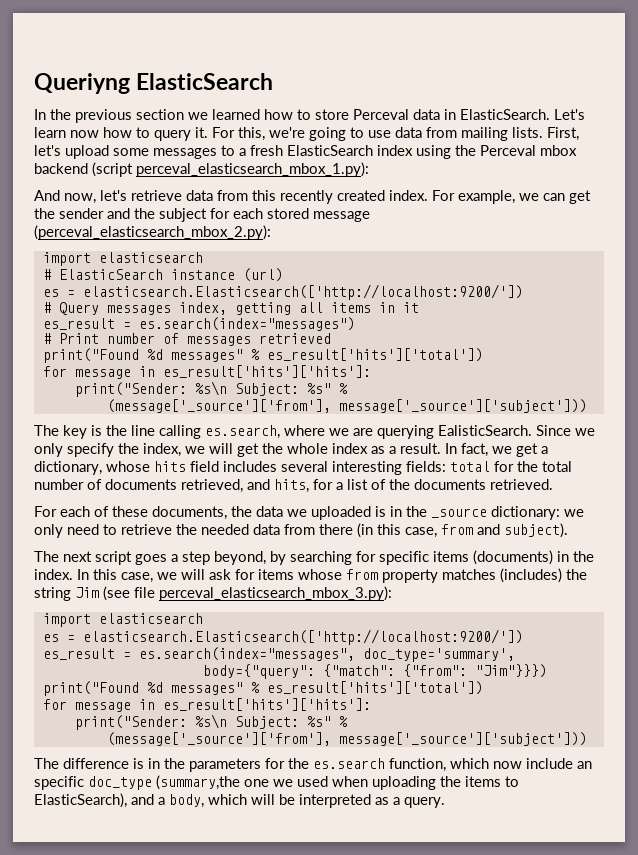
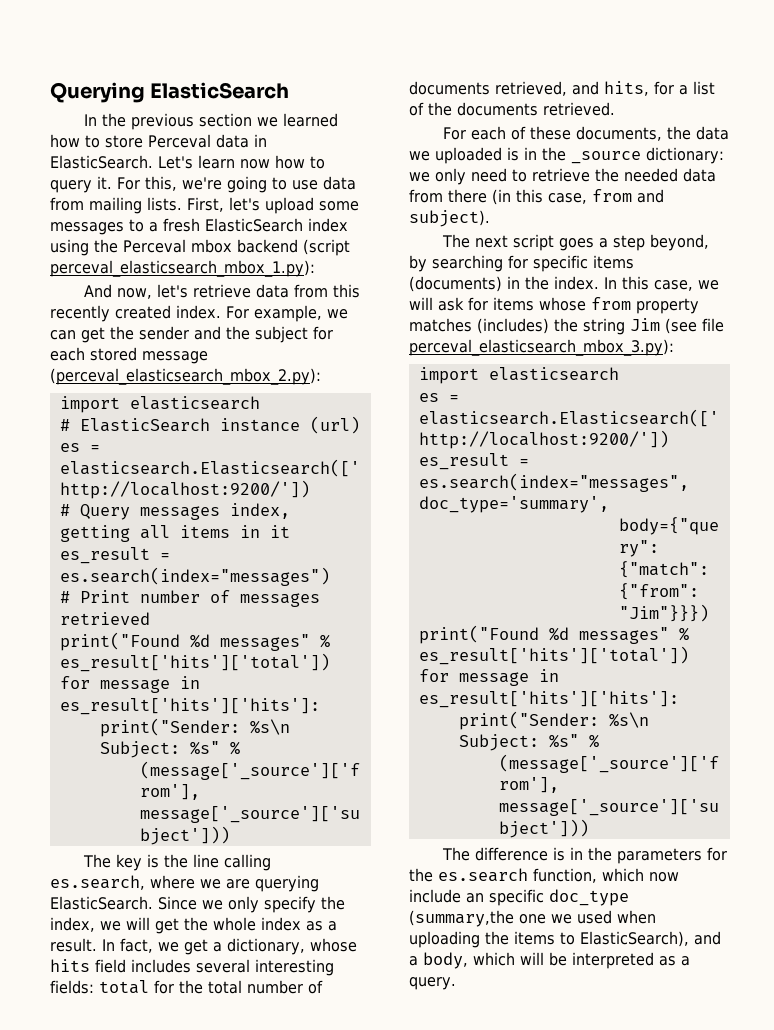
[34,73,130,94] Queriyng -> [50,82,145,103] Querying
[438,425,532,436] EalisticSearch. -> [50,896,153,910] ElasticSearch.

